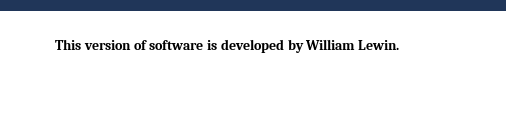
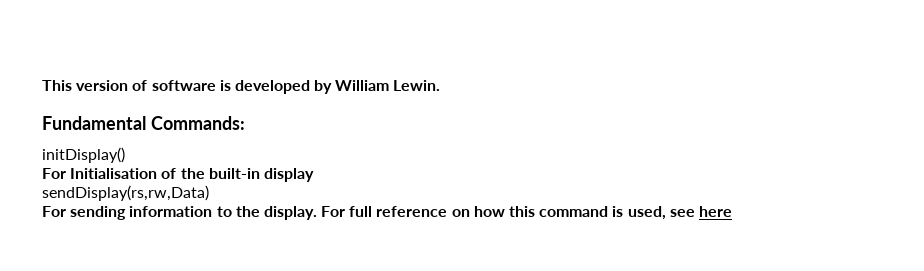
(400, 45) none -> [42,116,245,130] [42,147,125,163] [42,168,314,182] [42,185,209,201] [42,206,732,220] // Fundamental Commands: // initDisplay() // For Initialisation of the built-in display // sendDisplay(rs,rw,Data) // For sending information to the display. For full reference on how this command is used, see here

